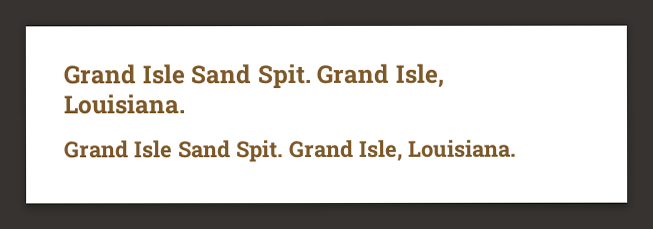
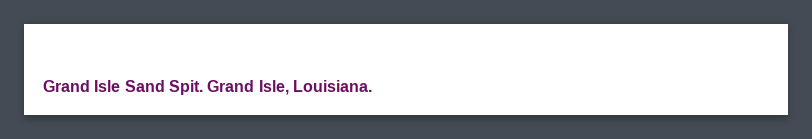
[63,63,445,89] [63,94,185,115] [64,139,517,163] Grand Isle Sand Spit. Grand Isle, Louisiana. // Grand Isle Sand Spit. Grand Isle, Louisiana. -> [43,80,372,95] Grand Isle Sand Spit. Grand Isle, Louisiana.

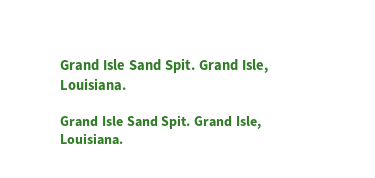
[43,80,372,95] Grand Isle Sand Spit. Grand Isle, Louisiana. -> [60,58,268,73] [60,78,126,91] [60,115,261,129] [60,133,123,145] Grand Isle Sand Spit. Grand Isle, Louisiana. // Grand Isle Sand Spit. Grand Isle, Louisiana.

